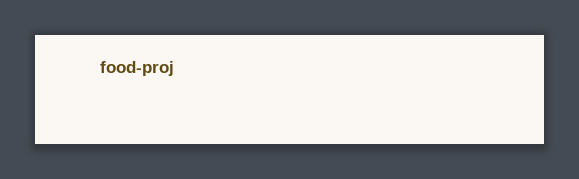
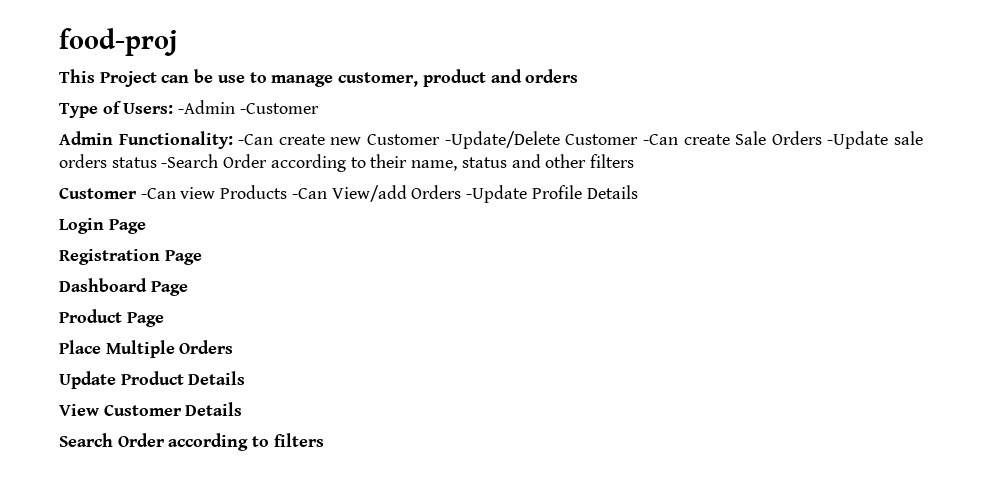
(174, 68) none -> [59,69,579,87] [59,100,319,118] [59,131,924,149] [59,154,634,172] [59,185,638,203] [59,218,146,234] [59,249,202,265] [59,278,188,296] [59,309,164,327] [59,340,234,358] [59,371,246,389] [59,402,243,416] [59,433,324,451] // This Project can be use to manage customer, product and orders // Type of Users: -Admin -Customer // Admin Functionality: -Can create new Customer -Update/Delete Customer -Can create Sale Orders -Update sale orders status -Search Order according to their name, status and other filters // Customer -Can view Products -Can View/add Orders -Update Profile Details // Login Page // Registration Page // Dashboard Page // Product Page // Place Multiple Orders // Update Product Details // View Customer Details // Search Order according to filters

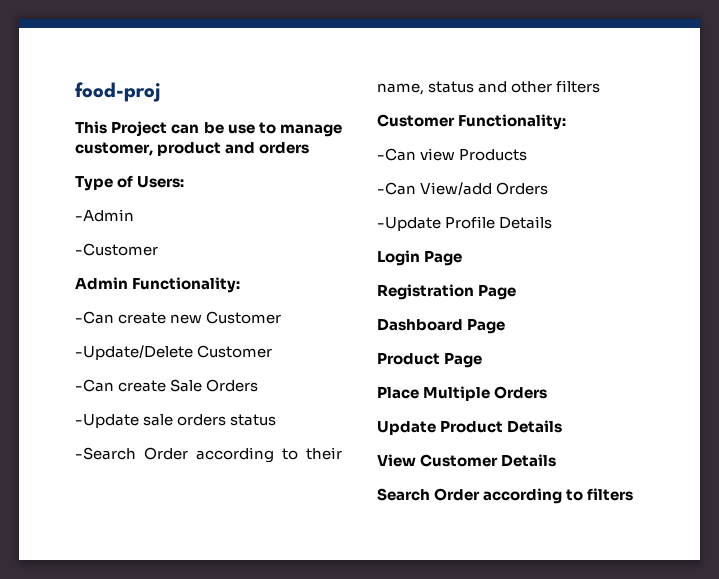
(174, 108) none -> (185, 182) //
(236, 107) none -> (134, 215) //
(233, 140) none -> (241, 285) //
(441, 139) none -> (282, 317) //
(639, 139) none -> (273, 351) //
(822, 138) none -> (259, 385) //
(157, 162) none -> (277, 420) //
(137, 193) none -> [458,114,567,130] Functionality: //
(288, 192) none -> (528, 155) //
(462, 192) none -> (549, 188) //

